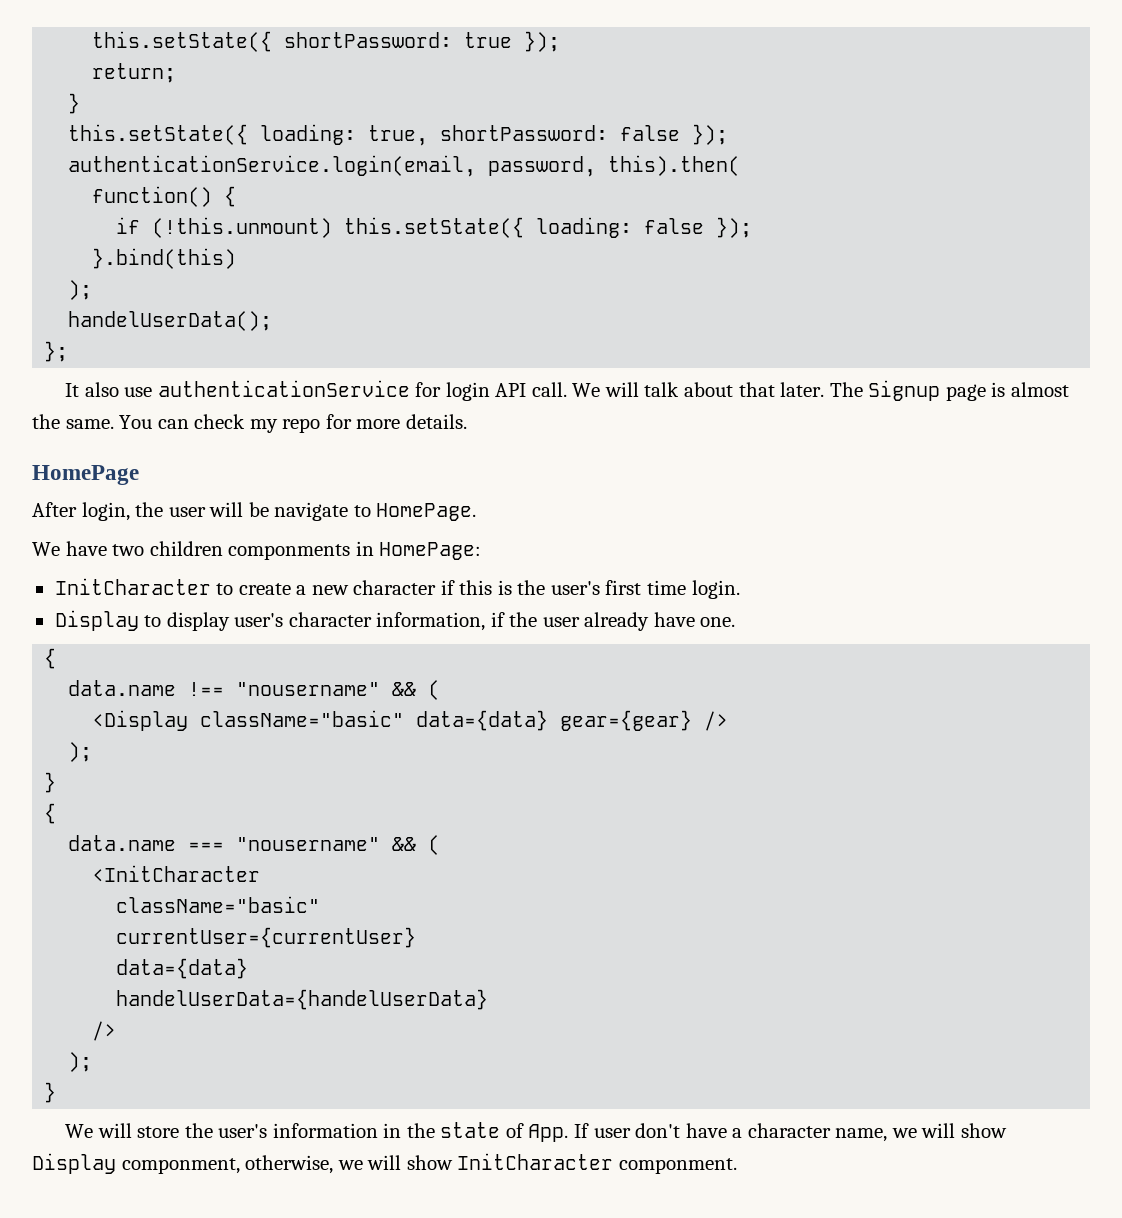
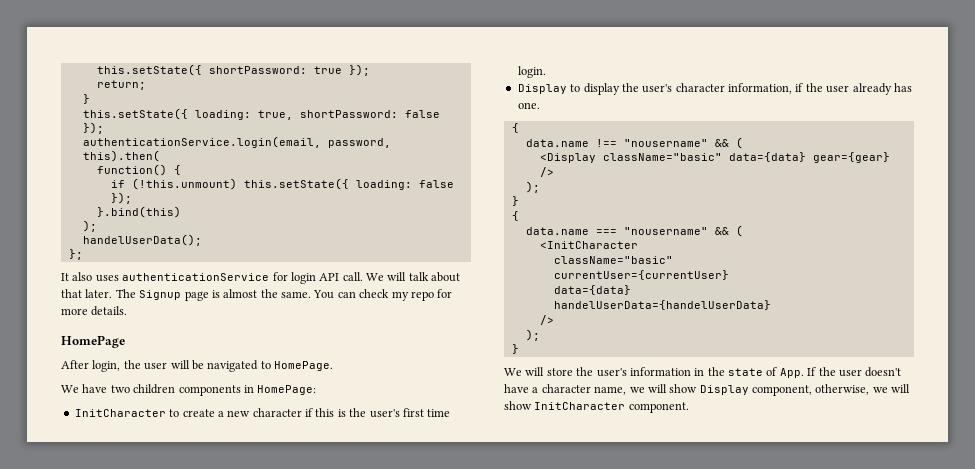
[124,387,153,397] use -> [95,275,119,282] uses
[274,502,349,521] navigate -> [207,360,259,372] navigated
[228,544,351,560] componments -> [178,385,241,396] components
(230, 621) none -> [621,83,639,92] the
[653,612,695,627] have -> [893,83,912,92] has
[593,1123,681,1138] user don't -> [818,367,902,377] the user doesn't
[121,1158,240,1174] componment, -> [752,385,812,396] component,
[618,1158,737,1174] componment. -> [628,402,689,413] component.

